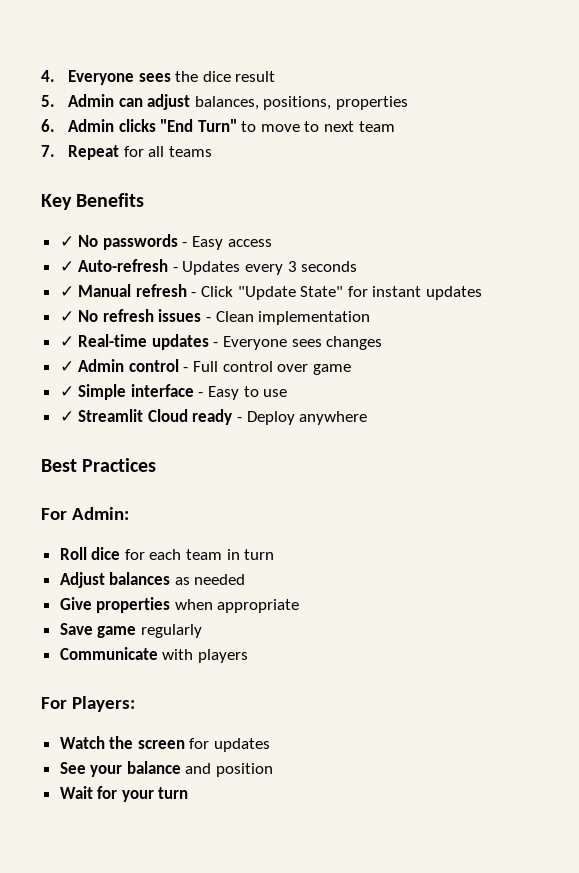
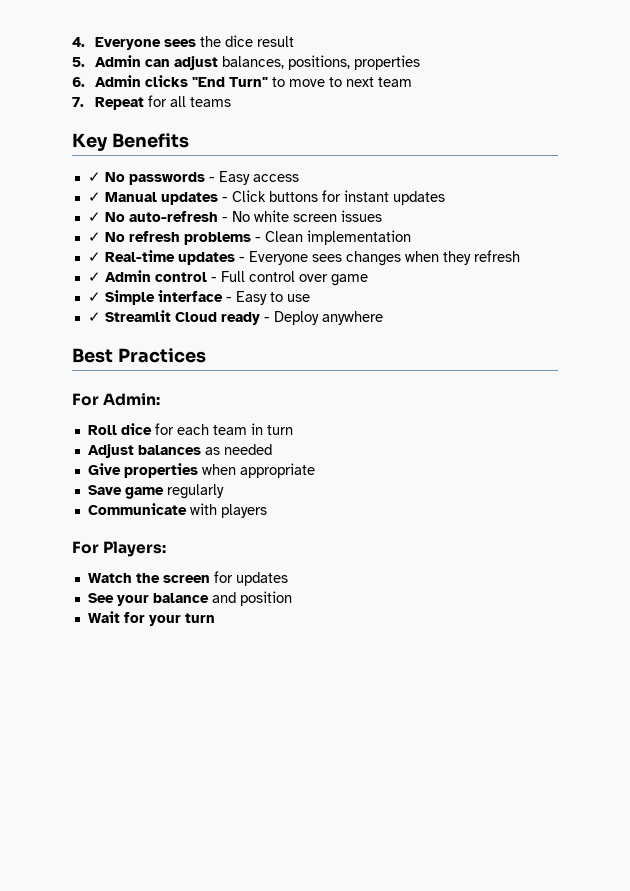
[59,259,358,275] // ✓ Auto-refresh - Updates every 3 seconds -> (299, 178) none
[135,284,187,297] refresh -> [160,192,218,205] updates
[237,286,344,300] "Update State" -> [268,191,318,202] buttons
(483, 293) none -> [87,210,382,222] // ✓ No auto-refresh - No white screen issues
[158,309,202,322] issues -> [183,232,251,245] problems
(383, 343) none -> [404,250,520,265] when they refresh

